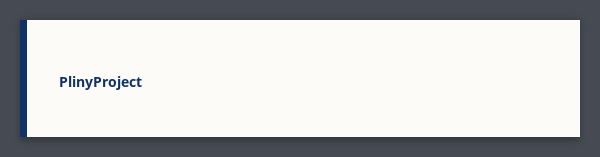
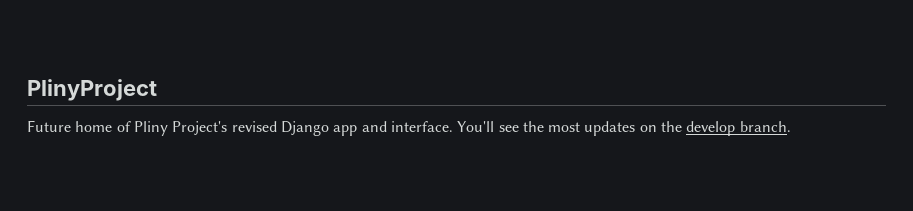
(142, 83) none -> [27,120,791,136] // Future home of Pliny Project's revised Django app and interface. You'll see the most updates on the develop branch.

